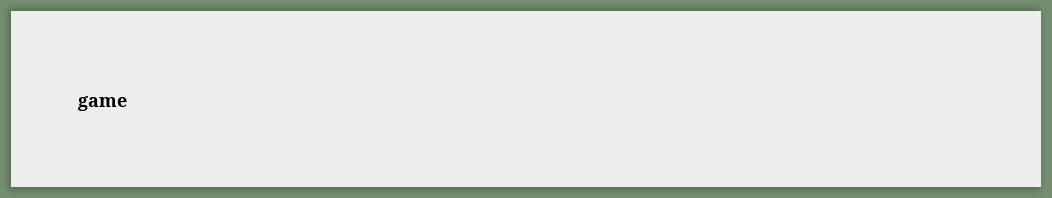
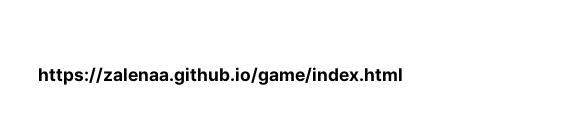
[78,96,127,111] game -> [38,67,403,85] https://zalenaa.github.io/game/index.html

